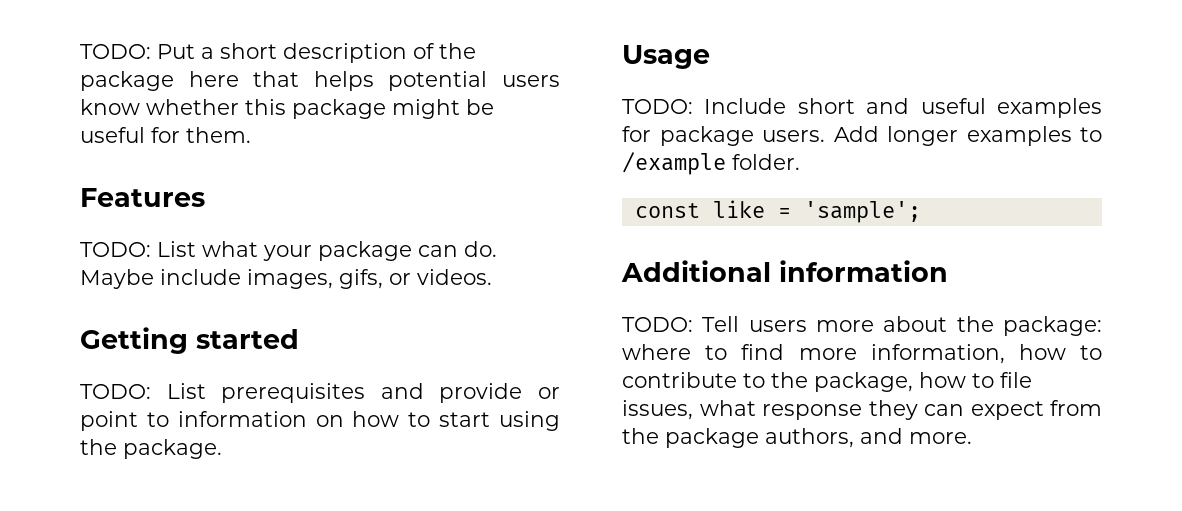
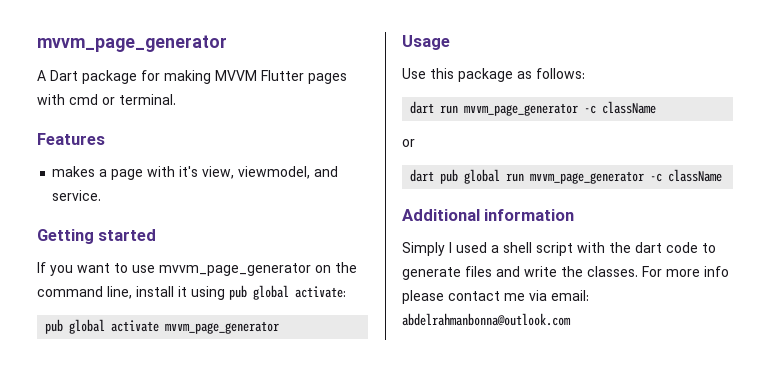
[80,43,476,63] [80,71,560,91] [80,99,494,119] [80,127,251,143] [80,188,205,207] [80,241,497,261] [80,269,492,289] [80,327,299,354] [80,383,560,403] [80,411,560,431] [80,439,222,459] [622,45,710,69] [622,98,1102,118] [622,126,1102,146] [622,152,800,175] [634,200,921,223] [621,260,948,282] [622,316,1102,336] [622,344,1102,364] [622,372,1032,392] [622,400,1102,420] [622,428,972,448] TODO: Put a short description of the package here that helps potential users know whether this package might be useful for them. // Features // TODO: List what your package can do. Maybe include images, gifs, or videos. // Getting started // TODO: List prerequisites and provide or point to information on how to start using the package. // Usage // TODO: Include short and useful examples for package users. Add longer examples to /example folder. // const like = 'sample'; // Additional information // TODO: Tell users more about the package: where to find more information, how to contribute to the package, how to file issues, what response they can expect from the package authors, and more. -> [37,35,227,52] [37,70,347,84] [37,94,176,105] [37,133,105,145] [52,166,339,180] [52,190,102,201] [37,229,157,244] [37,262,357,276] [37,285,346,300] [45,319,280,334] [402,35,450,50] [402,68,585,82] [410,101,657,116] [402,139,415,147] [410,169,723,184] [402,209,575,221] [402,242,716,256] [402,266,729,280] [402,290,589,304] [402,313,571,326] mvvm_page_generator // A Dart package for making MVVM Flutter pages with cmd or terminal. // Features // makes a page with it's view, viewmodel, and service. // Getting started // If you want to use mvvm_page_generator on the command line, install it using pub global activate: // pub global activate mvvm_page_generator // Usage // Use this package as follows: // dart run mvvm_page_generator -c className // or // dart pub global run mvvm_page_generator -c className // Additional information // Simply I used a shell script with the dart code to generate files and write the classes. For more info please contact me via email: abdelrahmanbonna@outlook.com

